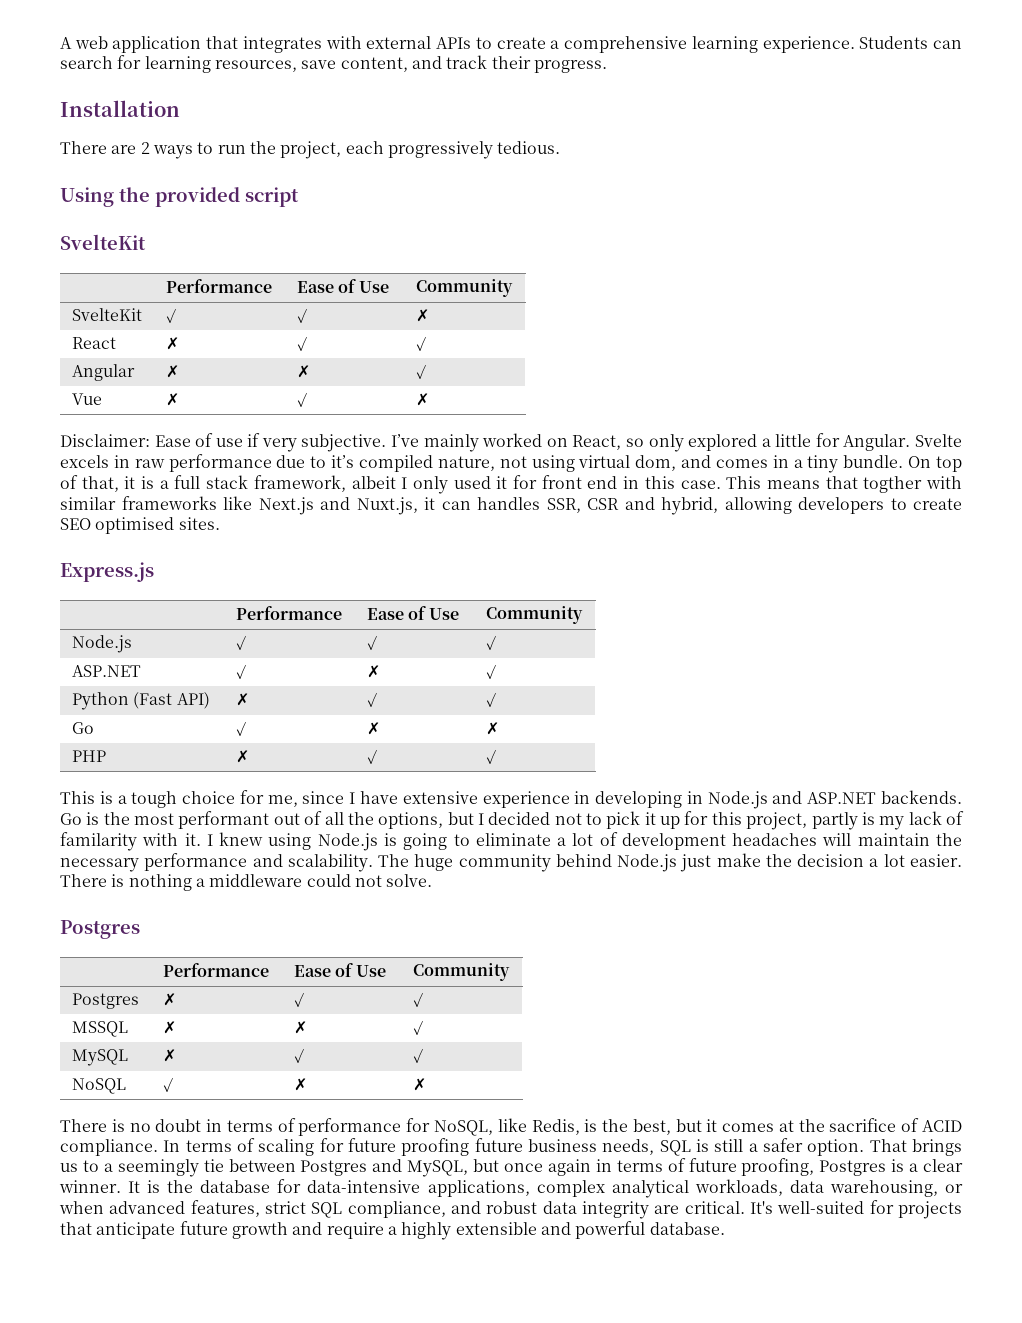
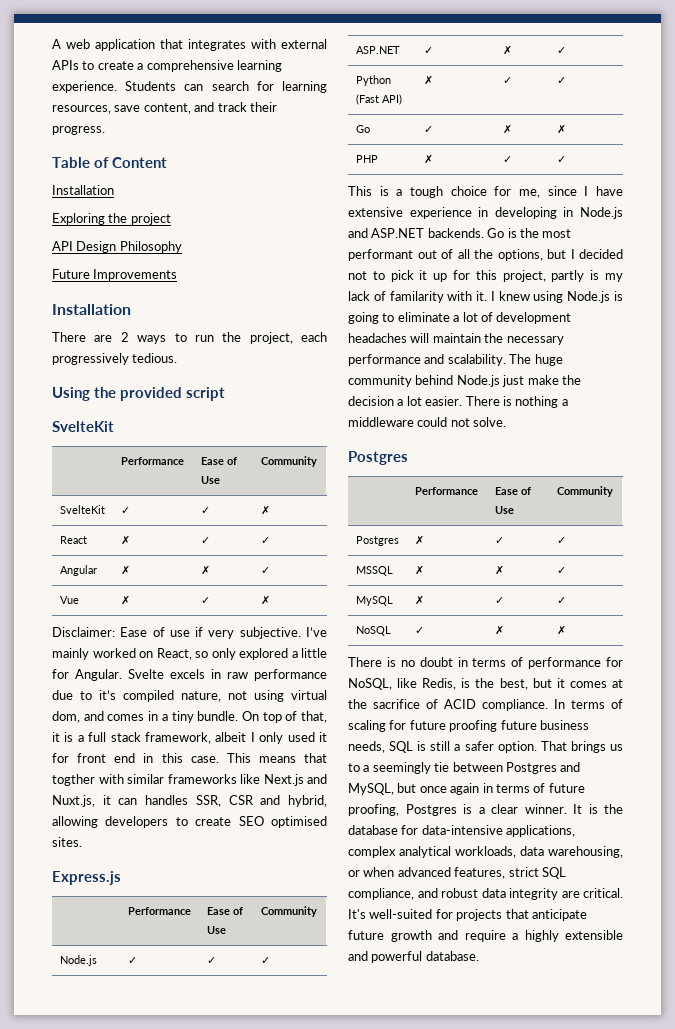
(607, 66) none -> [52,157,167,168] [52,185,114,195] [52,213,171,225] [52,241,182,253] [52,269,178,281] // Table of Content // Installation // Exploring the project // API Design Philosophy // Future Improvements

